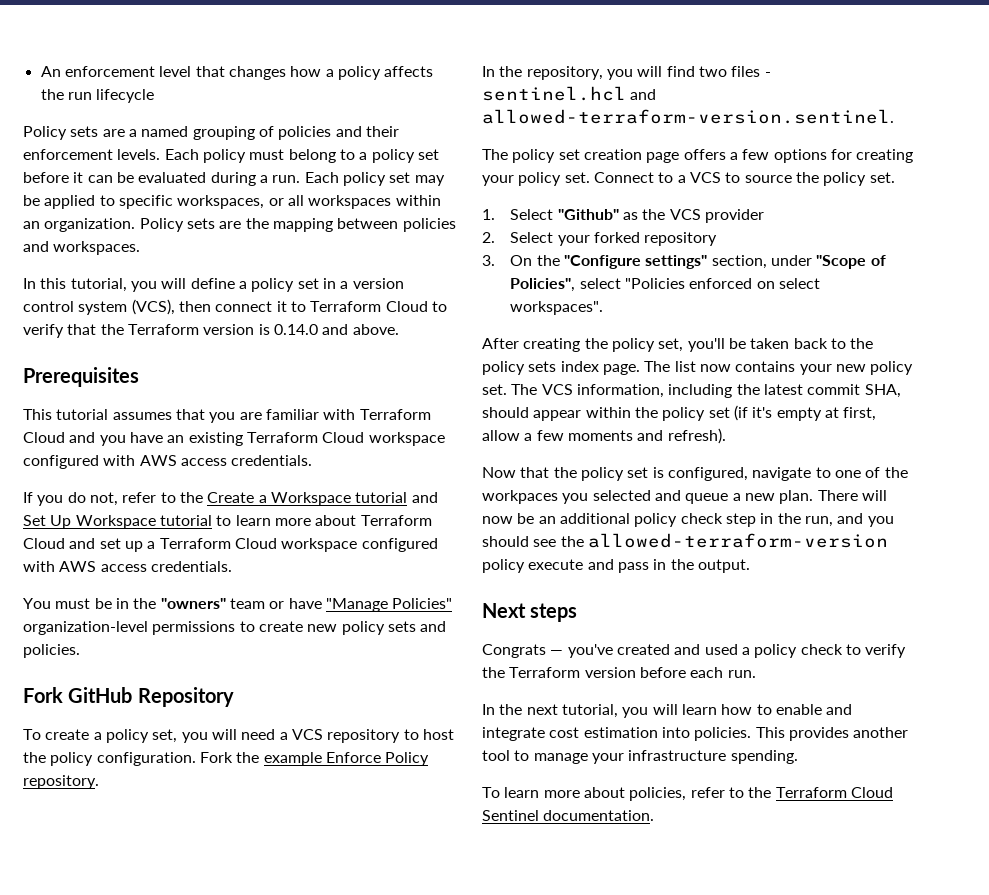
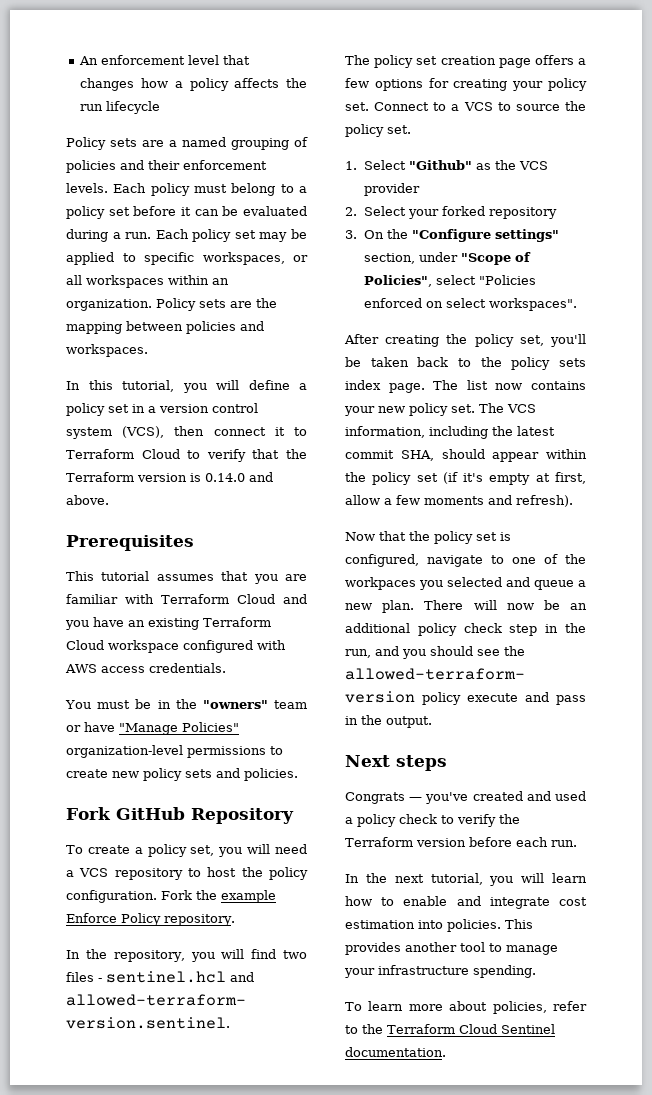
[23,492,438,506] [23,515,432,529] [23,538,438,552] [23,561,232,572] // If you do not, refer to the Create a Workspace tutorial and Set Up Workspace tutorial to learn more about Terraform Cloud and set up a Terraform Cloud workspace configured with AWS access credentials. -> (226, 668) none

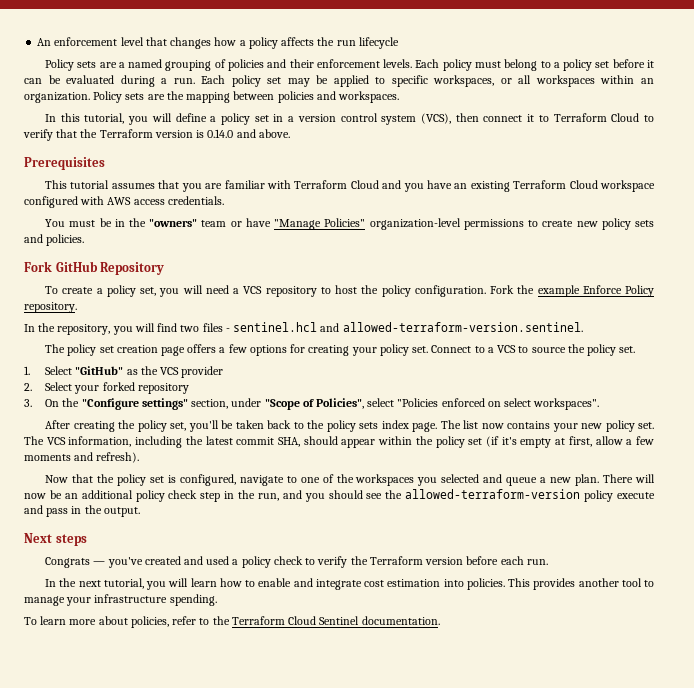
[408,160,472,170] "Github" -> [75,366,124,375] "GitHub"
[345,577,416,590] workpaces -> [355,474,415,486] workspaces

